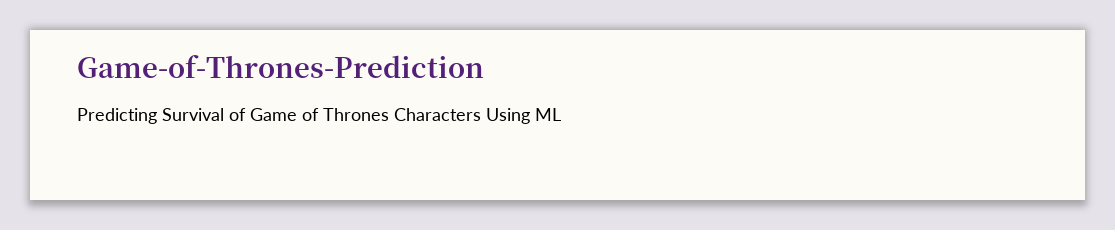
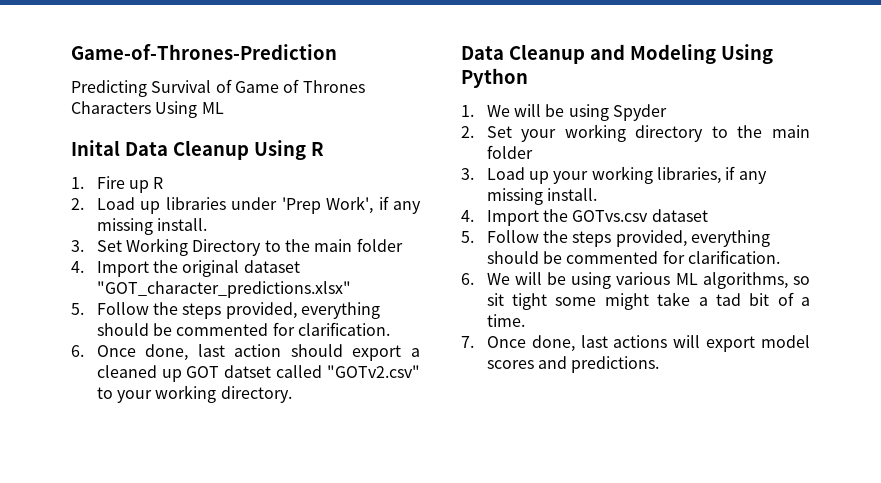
(561, 114) none -> [71,140,324,160] [71,176,164,193] [71,196,421,214] [96,218,208,235] [71,238,403,256] [71,260,300,277] [96,281,351,298] [71,302,381,319] [96,322,391,336] [71,344,420,361] [96,365,420,382] [96,385,292,403] [461,44,773,64] [461,68,528,88] [461,104,668,121] [461,124,810,142] [486,145,533,159] [461,166,767,184] [486,188,598,205] [461,209,708,226] [461,230,771,247] [486,250,781,264] [461,272,810,289] [486,292,810,310] [486,314,525,327] [461,335,810,352] [486,356,660,373] // Inital Data Cleanup Using R // 1. Fire up R // 2. Load up libraries under 'Prep Work', if any missing install. // 3. Set Working Directory to the main folder // 4. Import the original dataset "GOT_character_predictions.xlsx" // 5. Follow the steps provided, everything should be commented for clarification. // 6. Once done, last action should export a cleaned up GOT datset called "GOTv2.csv" to your working directory. // Data Cleanup and Modeling Using Python // 1. We will be using Spyder // 2. Set your working directory to the main folder // 3. Load up your working libraries, if any missing install. // 4. Import the GOTvs.csv dataset // 5. Follow the steps provided, everything should be commented for clarification. // 6. We will be using various ML algorithms, so sit tight some might take a tad bit of a time. // 7. Once done, last actions will export model scores and predictions.

